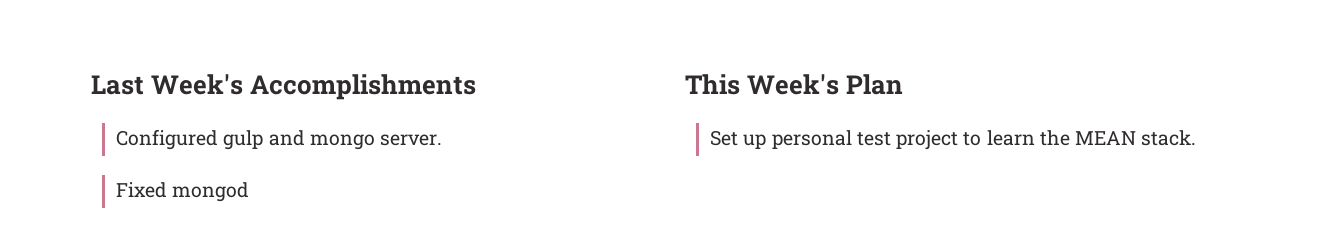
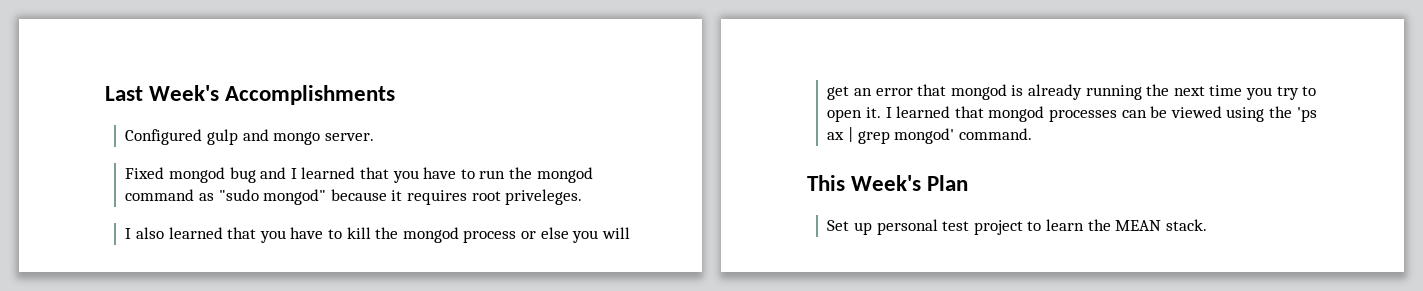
(250, 192) none -> [229,167,593,183] [125,189,583,205] [125,227,630,243] [827,84,1317,100] [827,106,1317,122] [827,127,1032,144] bug and I learned that you have to run the mongod command as "sudo mongod" because it requires root priveleges. // I also learned that you have to kill the mongod process or else you will get an error that mongod is already running the next time you try to open it. I learned that mongod processes can be viewed using the 'ps ax | grep mongod' command.

